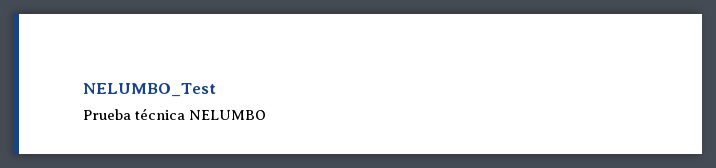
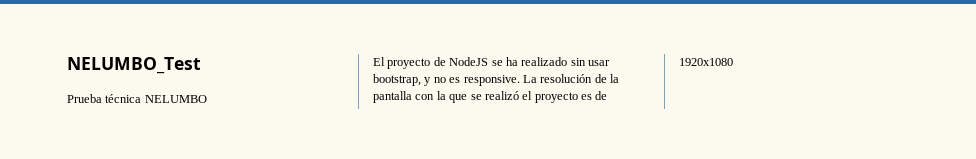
(266, 115) none -> [373,57,610,69] [373,74,619,86] [373,91,608,103] [679,58,733,66] // El proyecto de NodeJS se ha realizado sin usar bootstrap, y no es responsive. La resolución de la pantalla con la que se realizó el proyecto es de 1920x1080

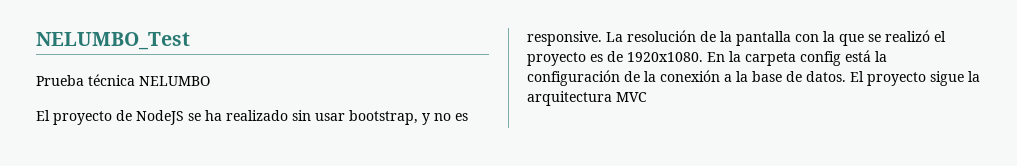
[679,58,733,66] 1920x1080 -> [627,50,887,66] [527,70,980,86] [527,91,647,106] 1920x1080. En la carpeta config está la configuración de la conexión a la base de datos. El proyecto sigue la arquitectura MVC

